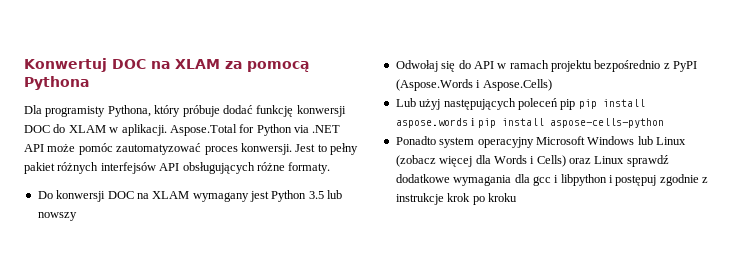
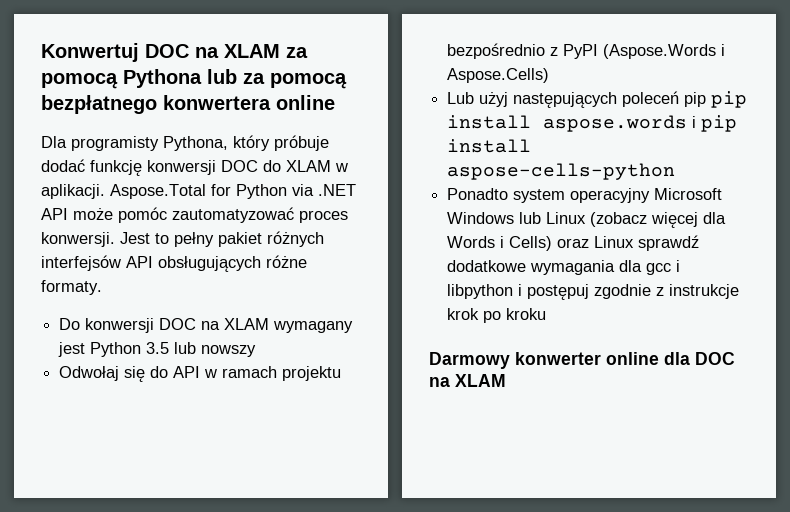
(89, 83) none -> [207,69,347,89] [41,95,335,114] lub za pomocą bezpłatnego konwertera online
(517, 197) none -> [429,352,735,369] [429,374,506,387] // Darmowy konwerter online dla DOC na XLAM

